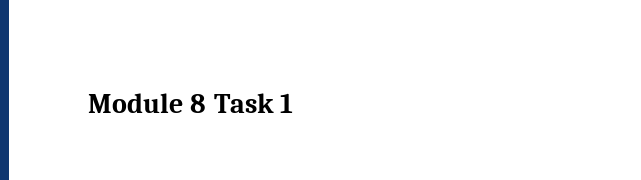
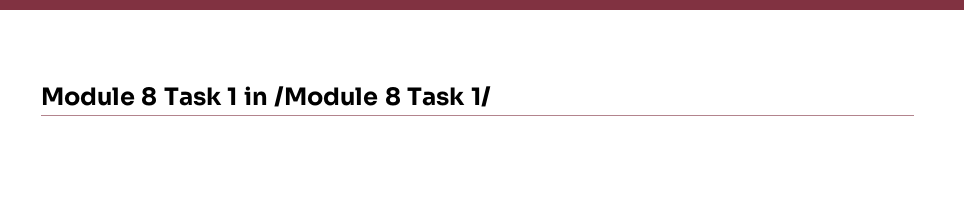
(294, 103) none -> [243,86,491,107] in /Module 8 Task 1/

